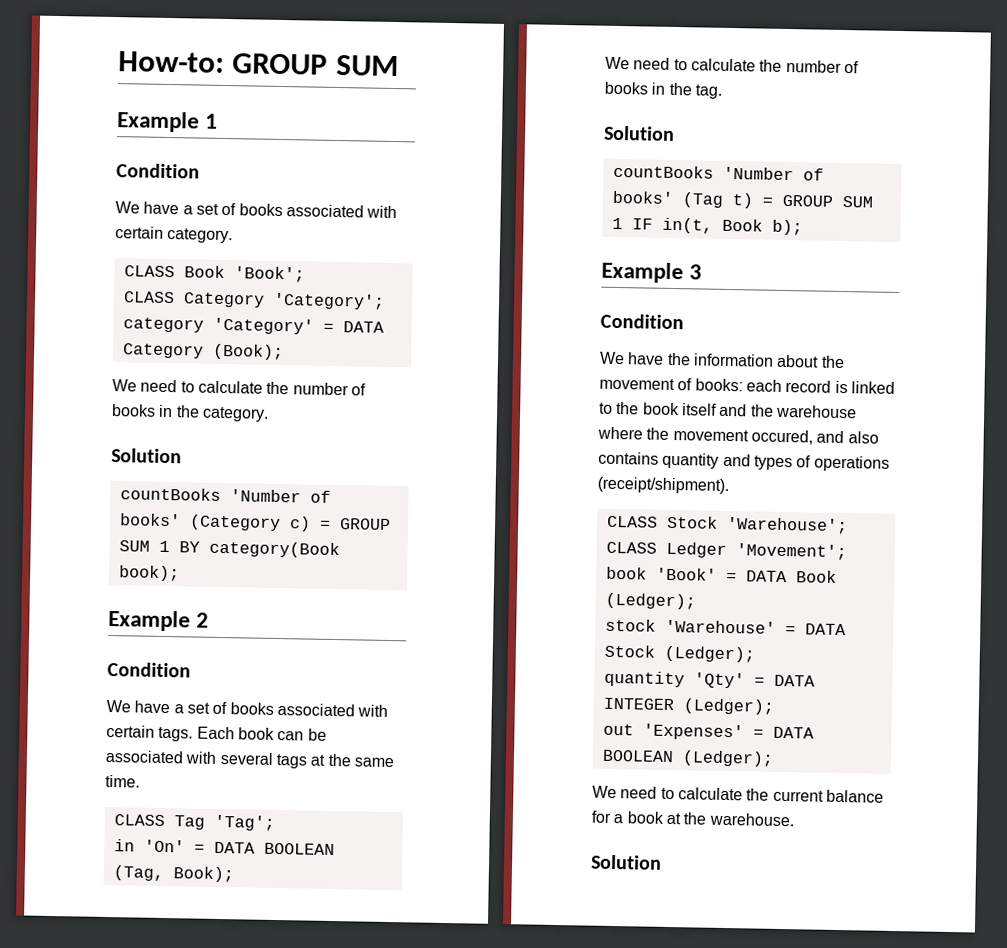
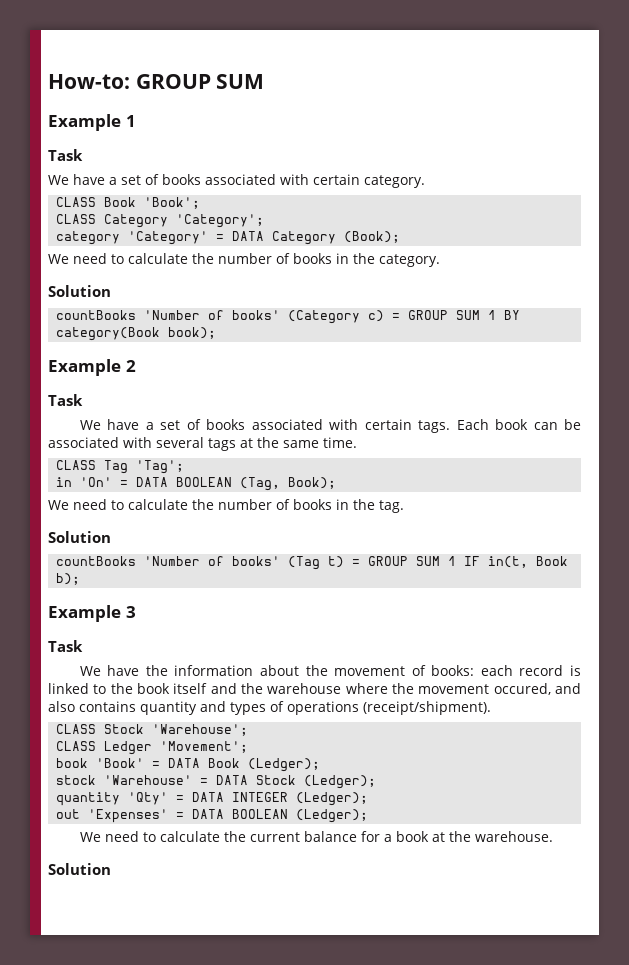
[116,163,200,179] Condition -> [48,149,83,161] Task
[107,661,191,678] Condition -> [48,394,83,406] Task
[600,313,684,330] Condition -> [48,640,83,652] Task

